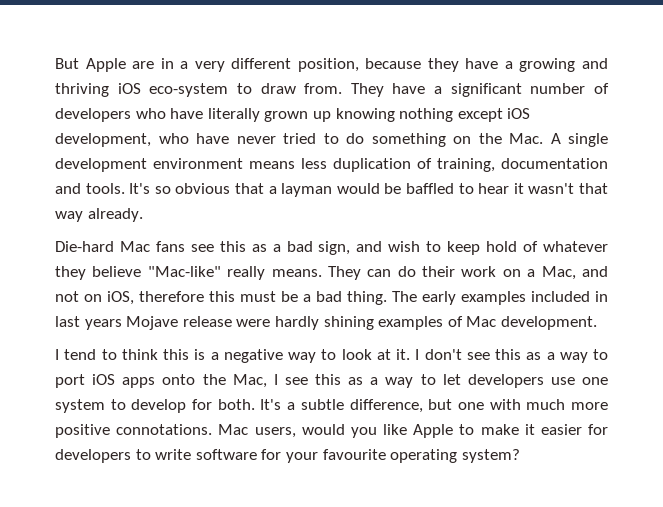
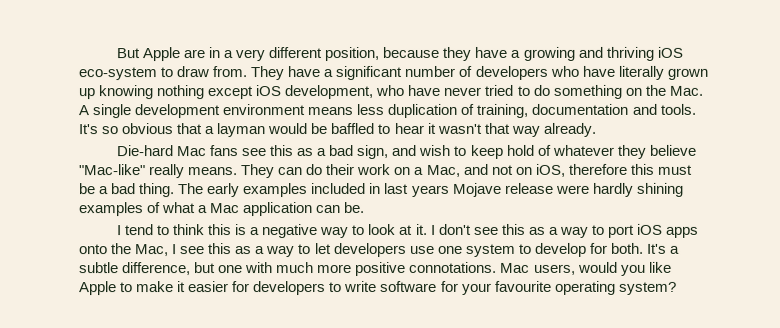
[466,316,597,330] Mac development. -> [162,202,366,217] what a Mac application can be.

